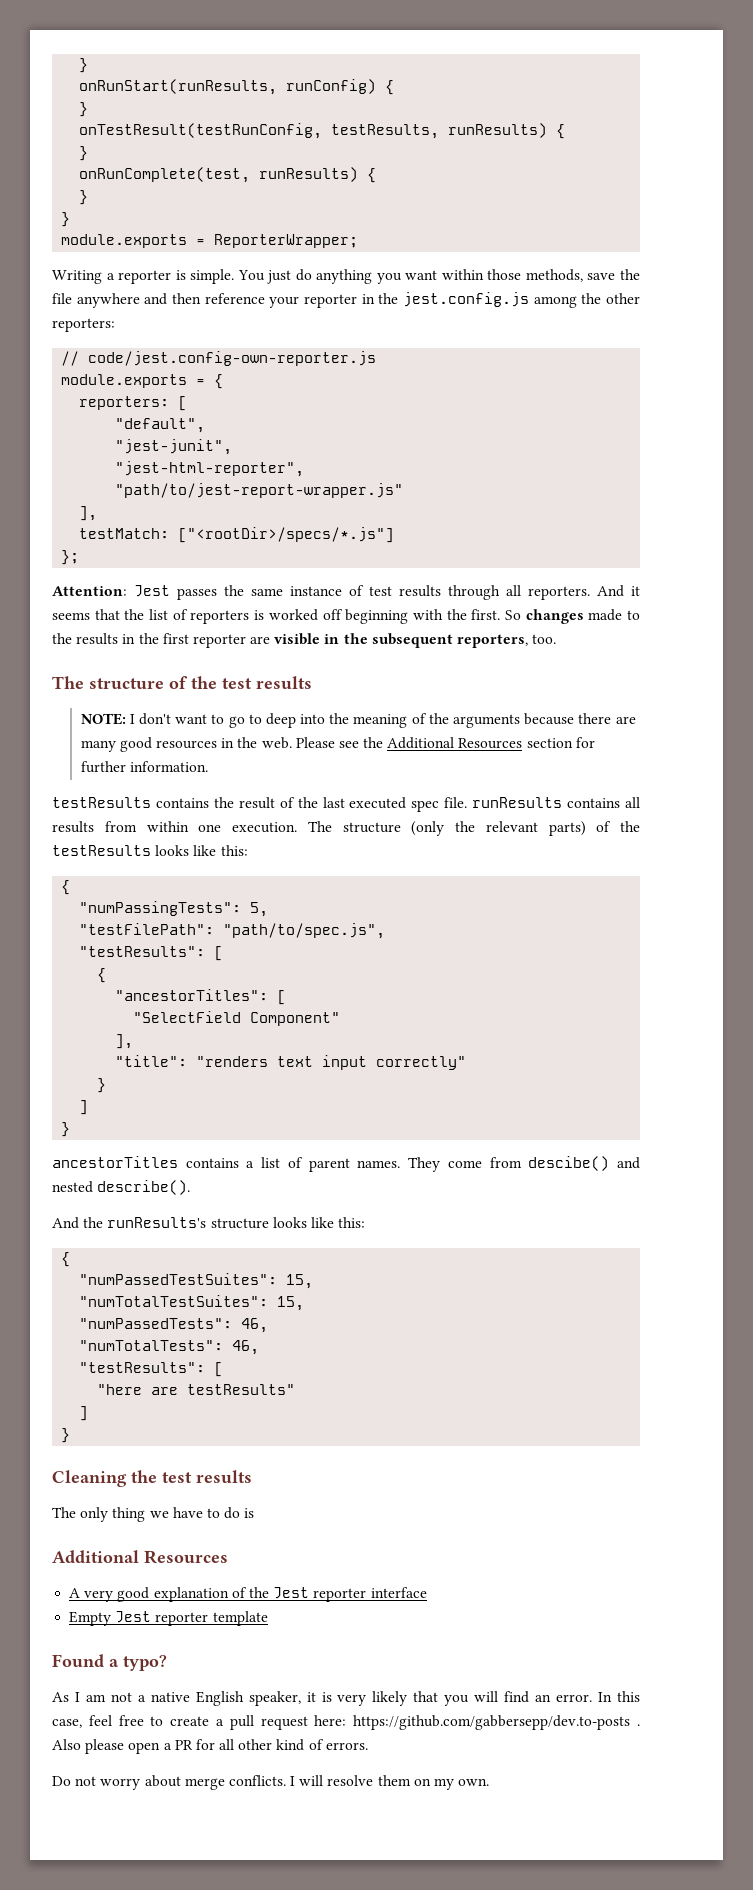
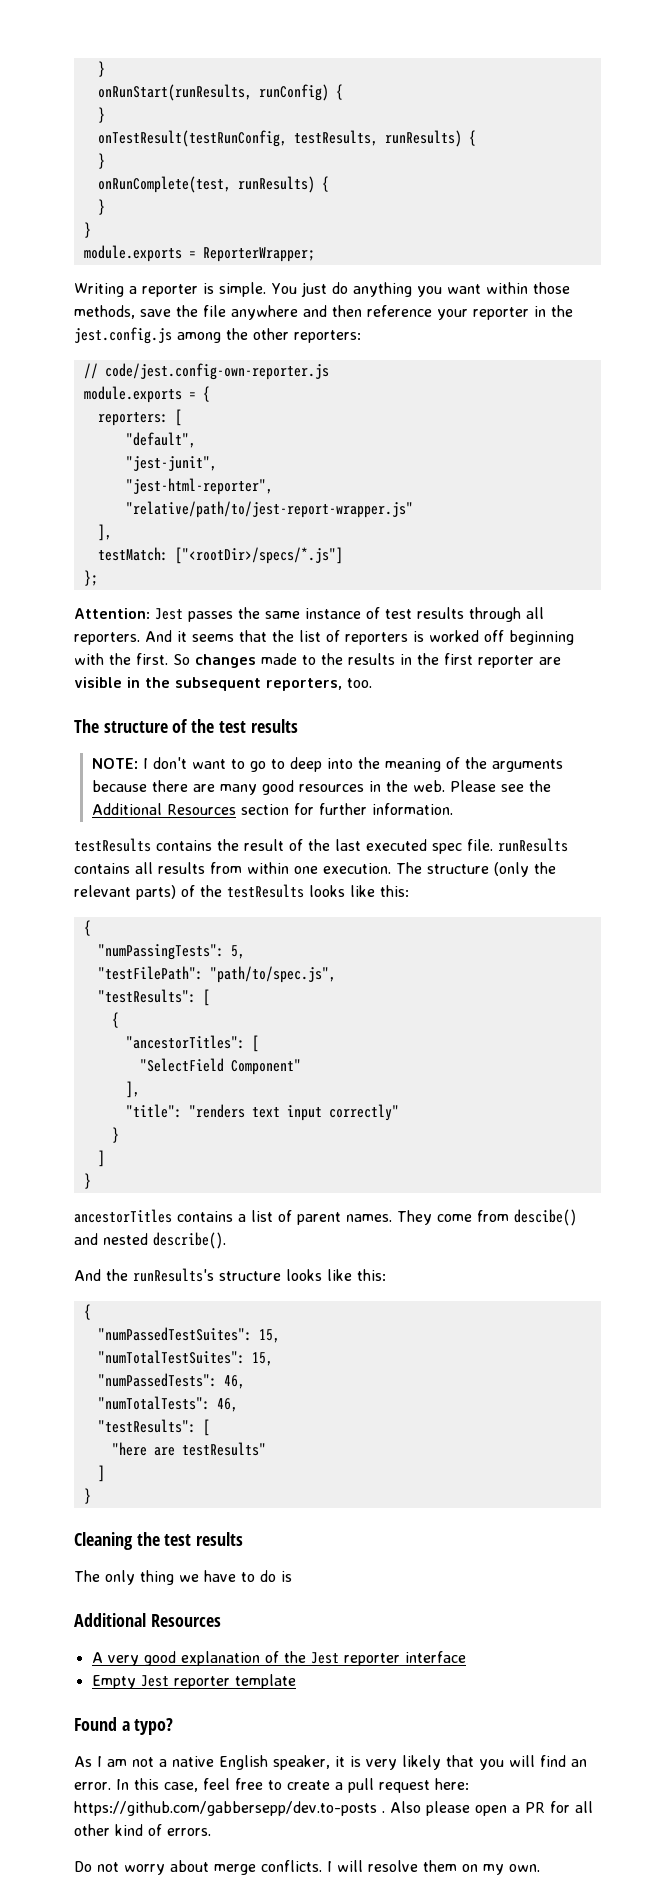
[115,483,404,498] "path/to/jest-report-wrapper.js" -> [125,501,413,518] "relative/path/to/jest-report-wrapper.js"

